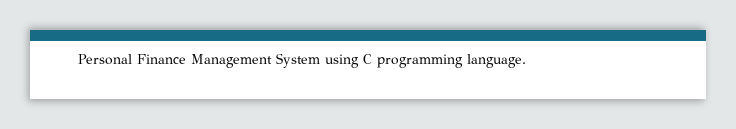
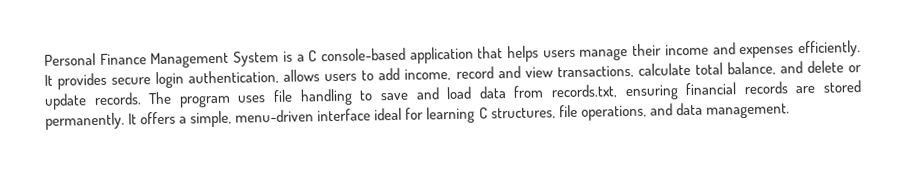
[325,54,526,68] using C programming language. -> [282,40,862,64] [44,60,863,90] [44,80,861,110] [45,102,790,130] is a C console-based application that helps users manage their income and expenses efficiently. It provides secure login authentication, allows users to add income, record and view transactions, calculate total balance, and delete or update records. The program uses file handling to save and load data from records.txt, ensuring financial records are stored permanently. It offers a simple, menu-driven interface ideal for learning C structures, file operations, and data management.

